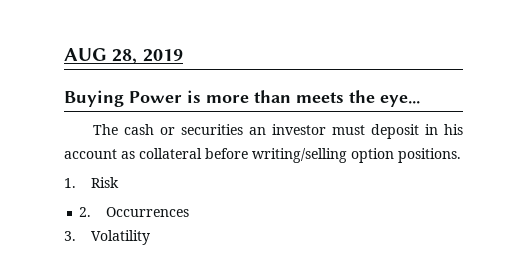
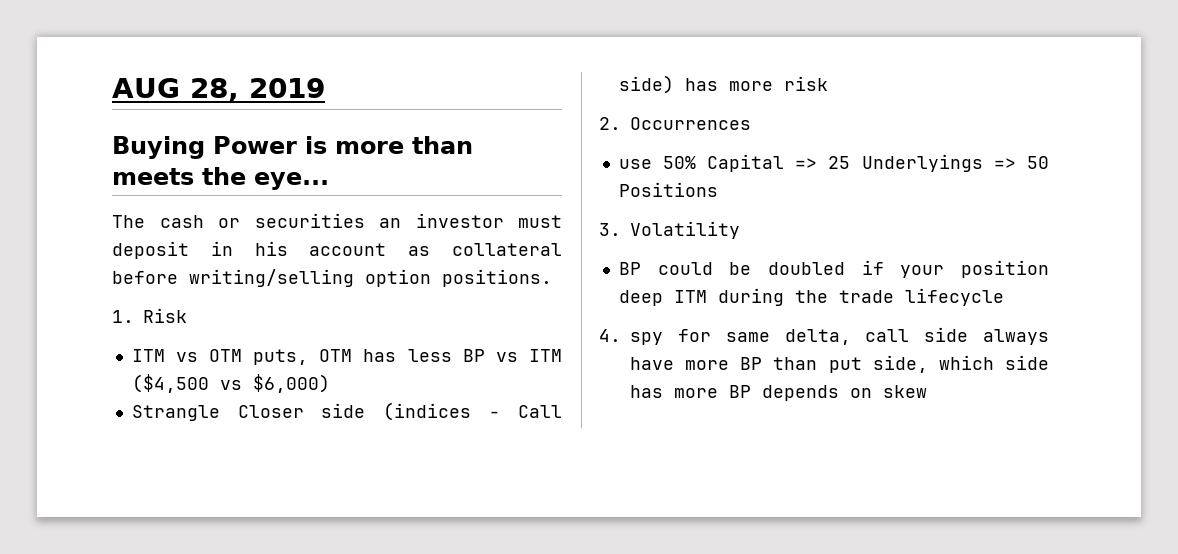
[79,207,189,217] [64,230,150,245] 2. Occurrences // 3. Volatility -> [131,349,562,365] [131,374,330,393] [131,402,562,421] [618,75,828,94] [599,117,751,130] [618,154,1049,172] [618,182,718,197] [599,221,740,239] [618,260,1049,278] [618,288,1004,306] [599,327,1049,345] [630,355,1049,373] [630,385,927,401] ITM vs OTM puts, OTM has less BP vs ITM ($4,500 vs $6,000) // Strangle Closer side (indices - Call side) has more risk // 2. Occurrences // use 50% Capital => 25 Underlyings => 50 Positions // 3. Volatility // BP could be doubled if your position deep ITM during the trade lifecycle // 4. spy for same delta, call side always have more BP than put side, which side has more BP depends on skew

